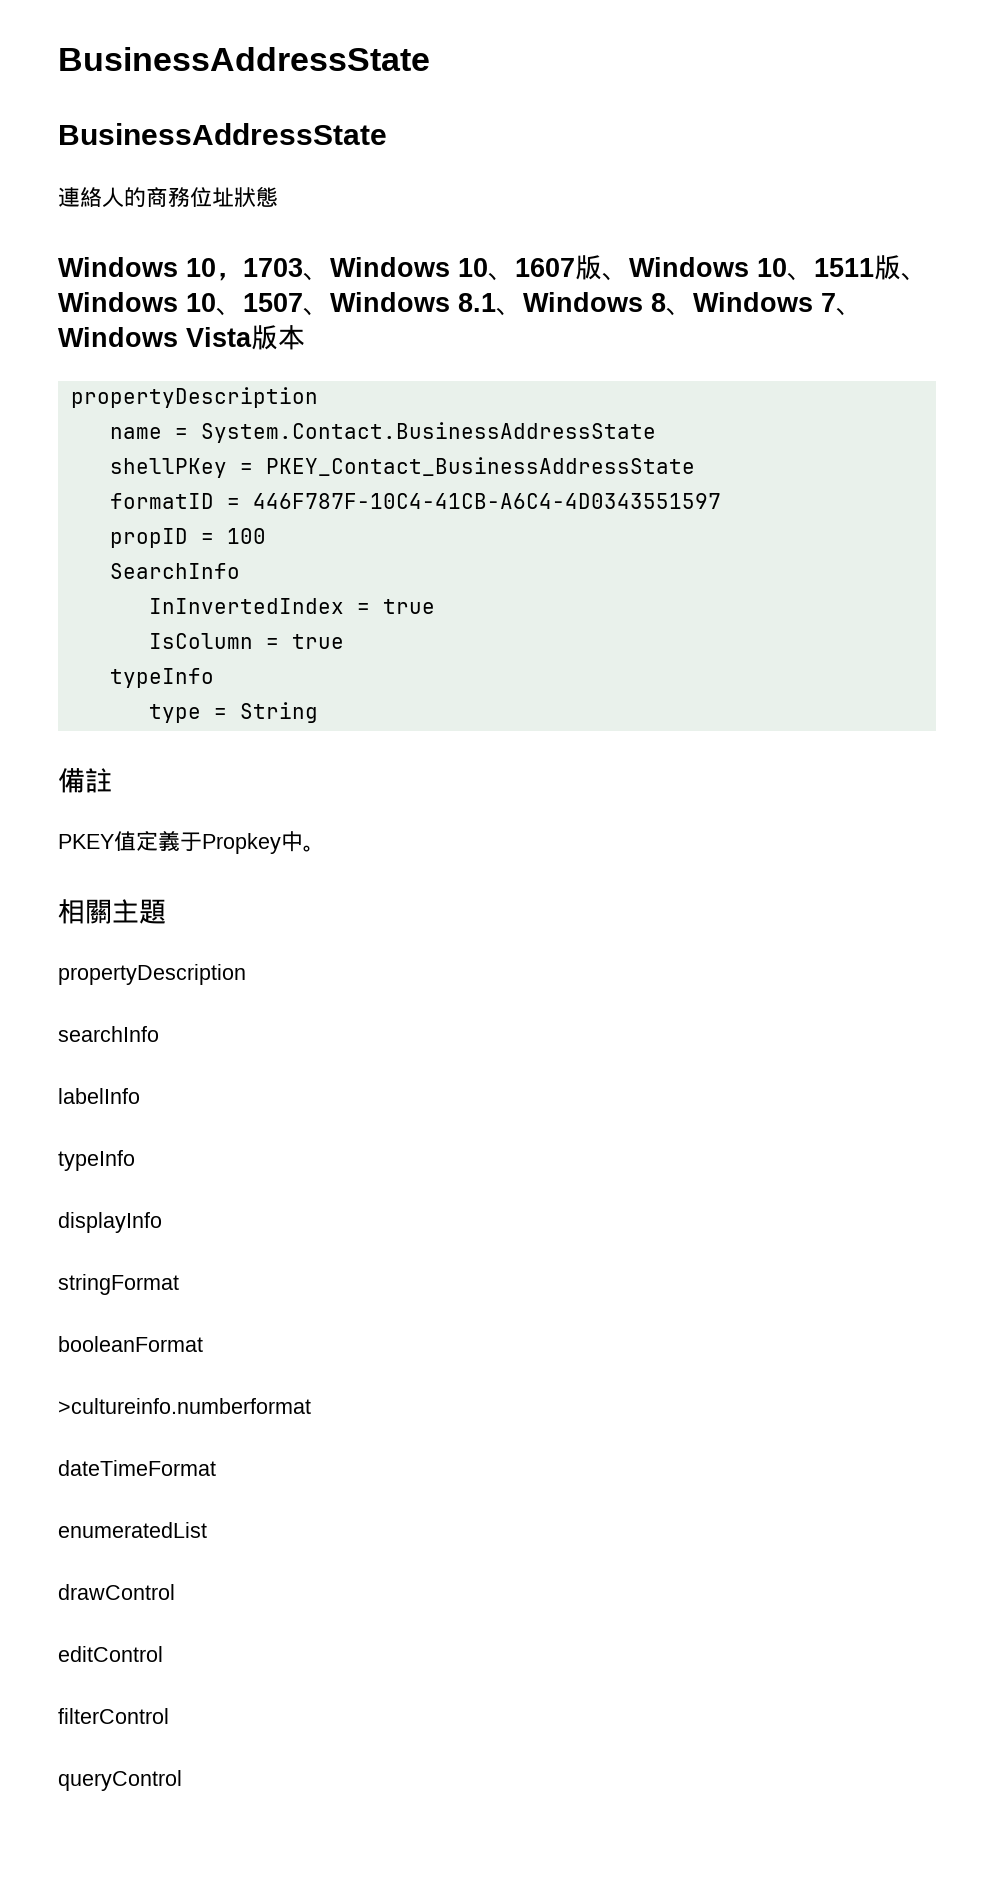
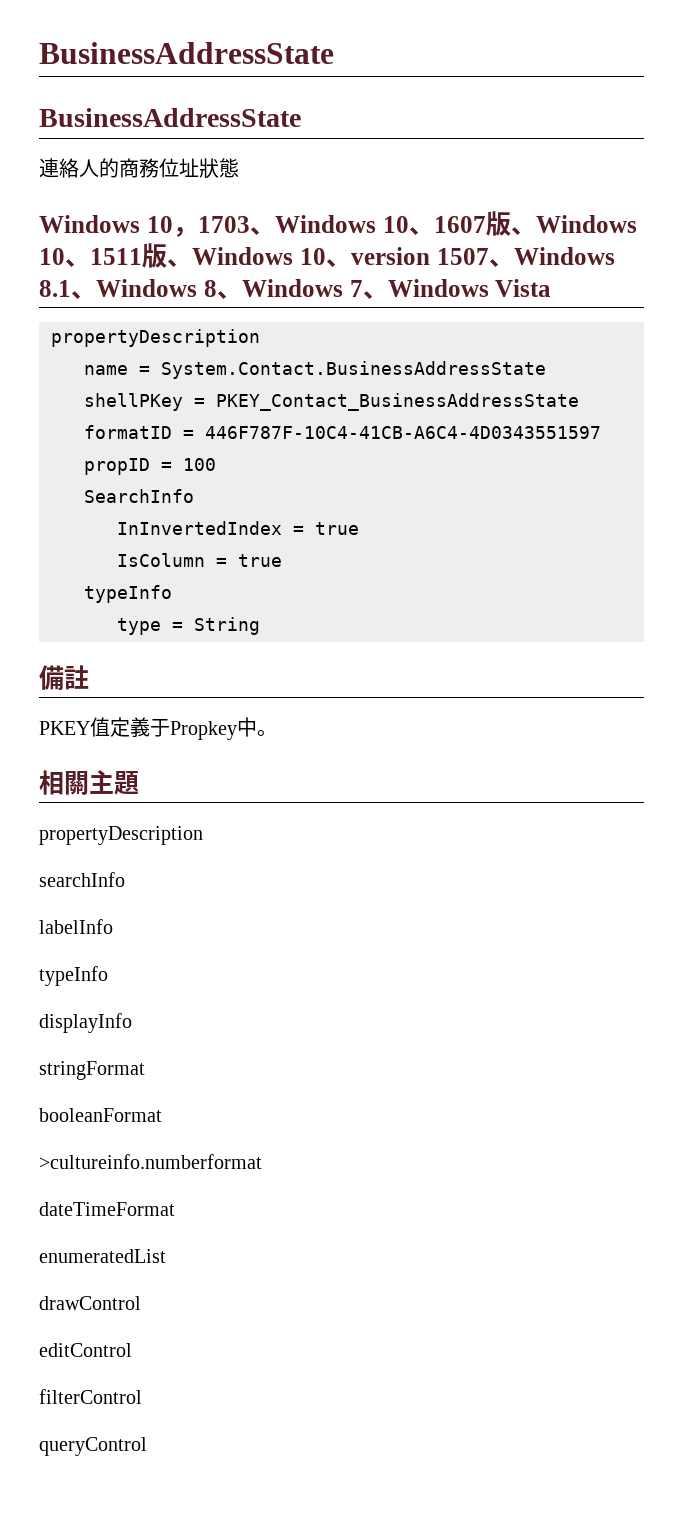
(243, 311) none -> [350,247,430,265] version
[251,325,305,350] 版本 -> (552, 288) none

